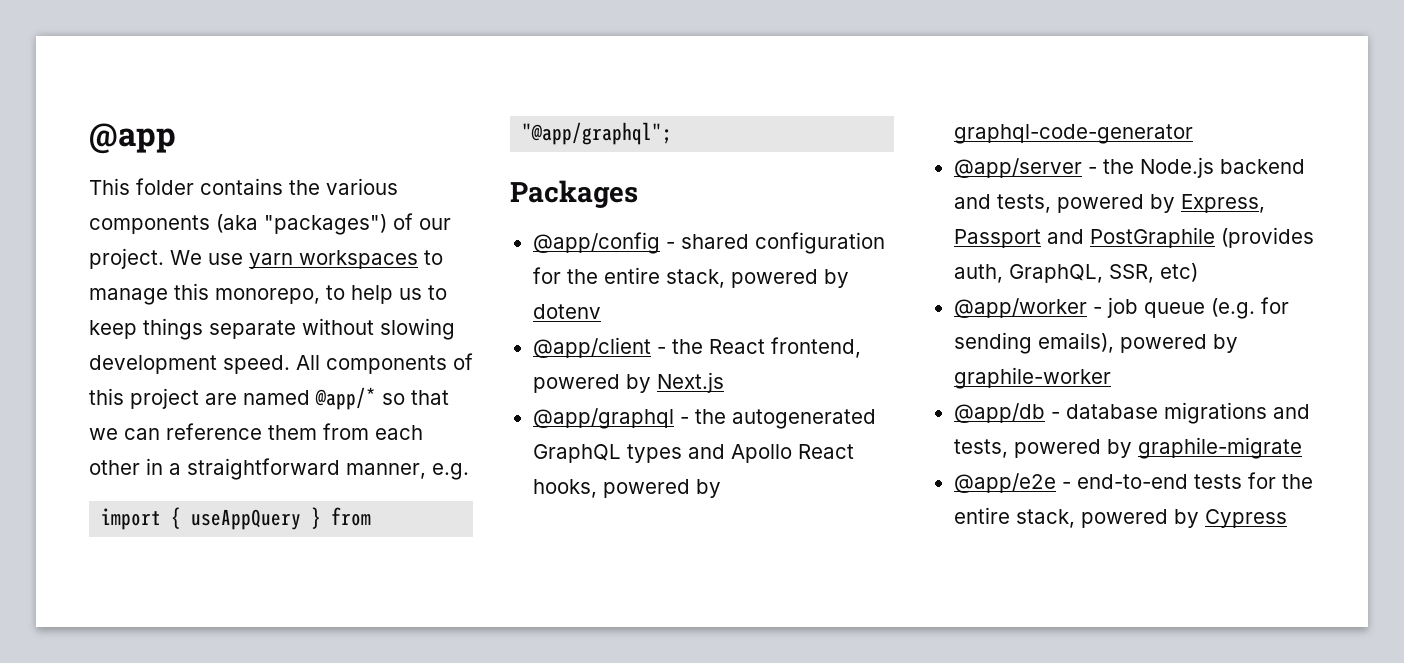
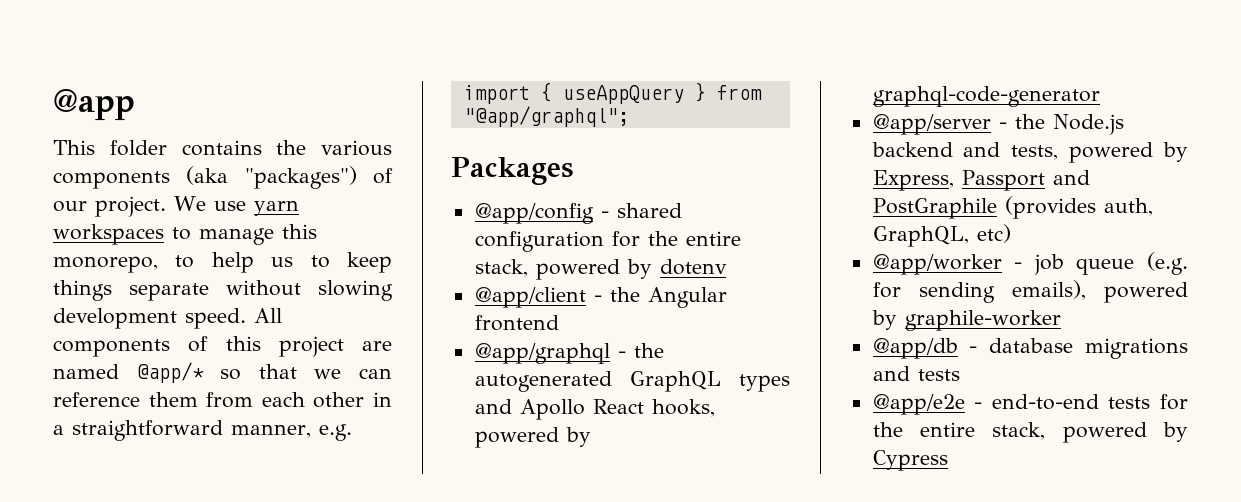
[708,337,861,358] [532,372,724,393] React frontend, powered by Next.js -> [647,287,727,308] [474,315,559,331] Angular frontend
[1108,264,1154,283] SSR, -> (969, 236) none
[953,437,1302,459] tests, powered by graphile-migrate -> [917,369,960,381] tests

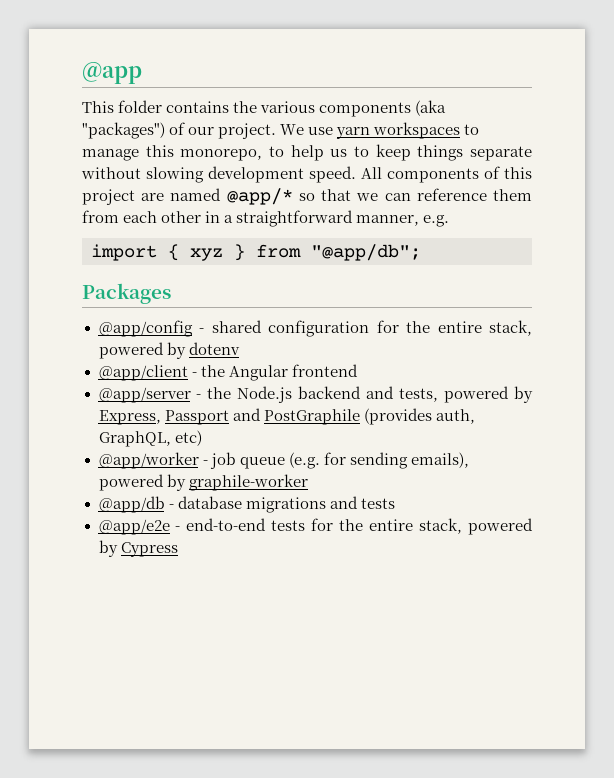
[562,85,684,104] useAppQuery -> [190,248,223,261] xyz
[463,106,629,127] "@app/graphql"; -> [311,244,421,261] "@app/db";
[474,343,664,364] [474,371,790,392] [474,399,715,420] [474,427,591,448] [872,86,1100,107] // @app/graphql - the autogenerated GraphQL types and Apollo React hooks, powered by graphql-code-generator -> (358, 370) none

